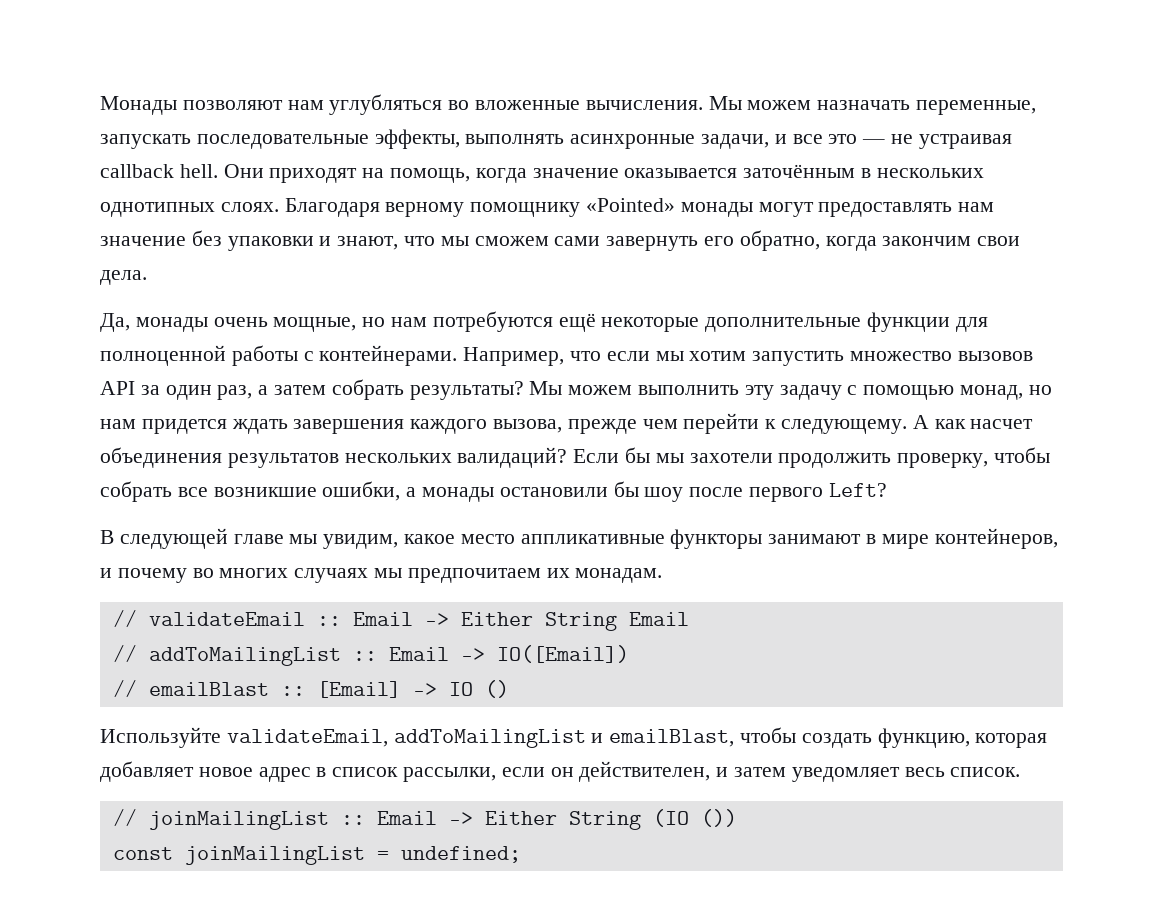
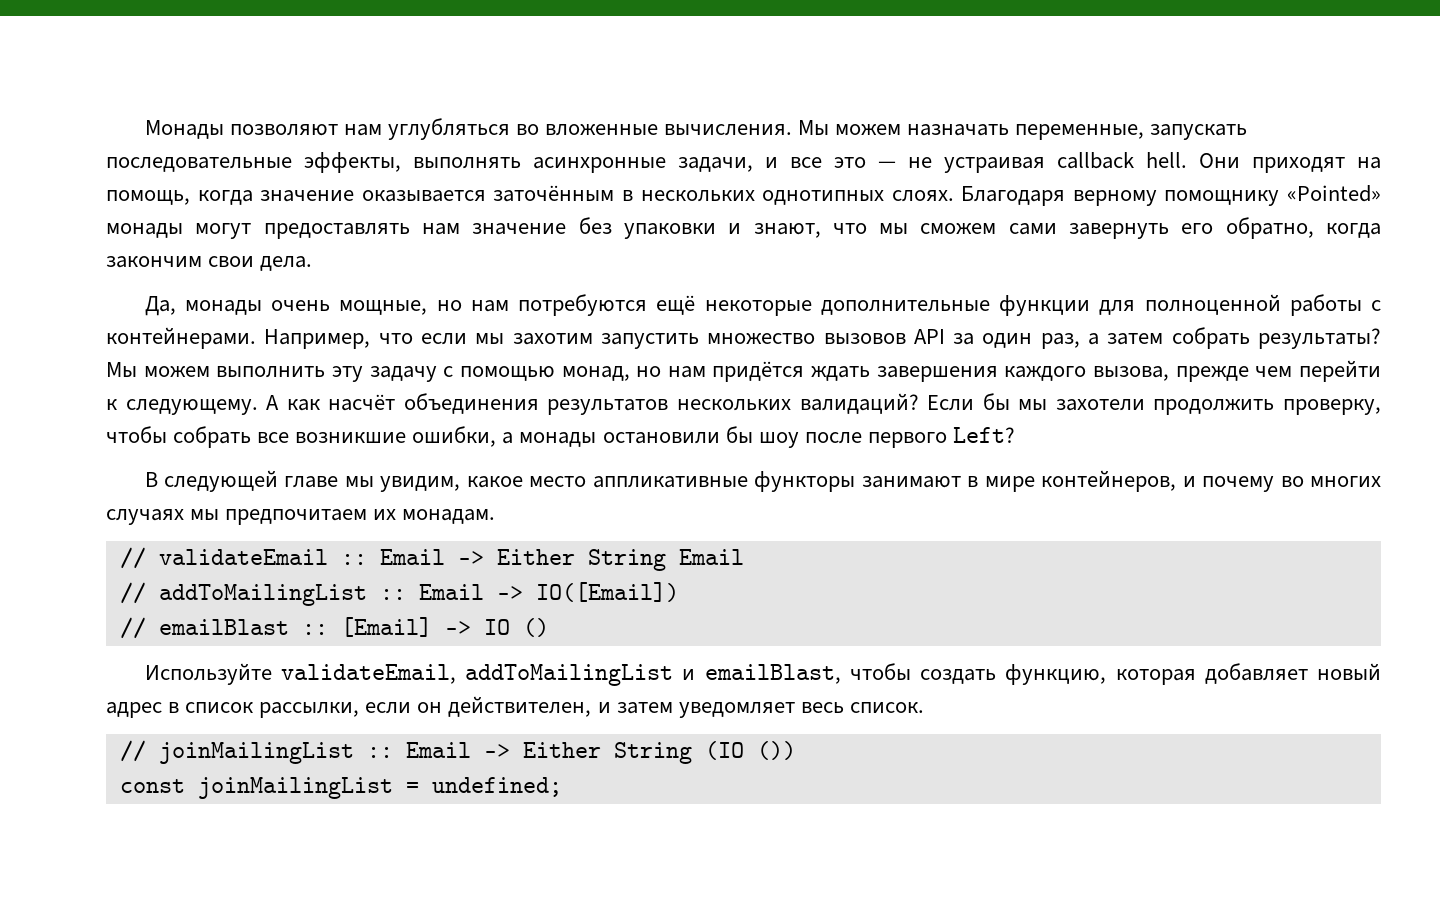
[689,351,747,361] хотим -> [512,333,593,345] захотим
[141,419,227,434] придется -> [712,361,805,382] придётся
[970,419,1034,429] насчет -> [328,394,396,411] насчёт
[198,767,253,777] новое -> [1316,663,1381,680] новый

